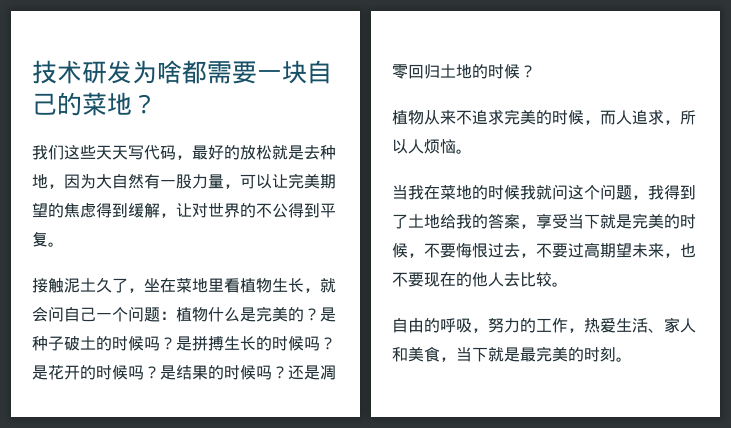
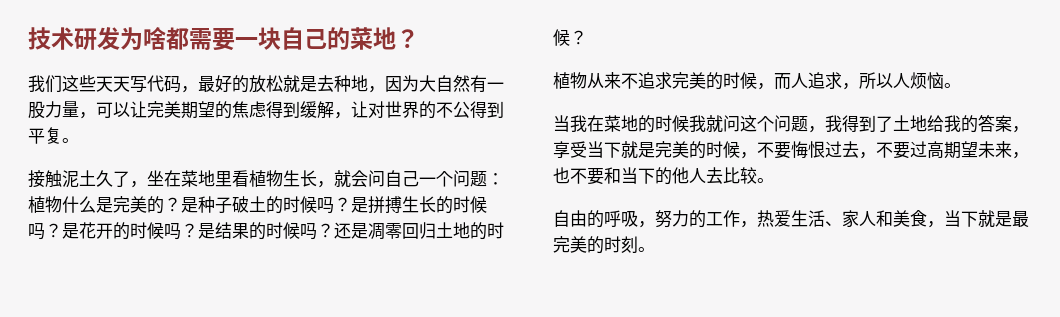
[424,272,456,287] 现在 -> [604,167,655,184] 和当下

